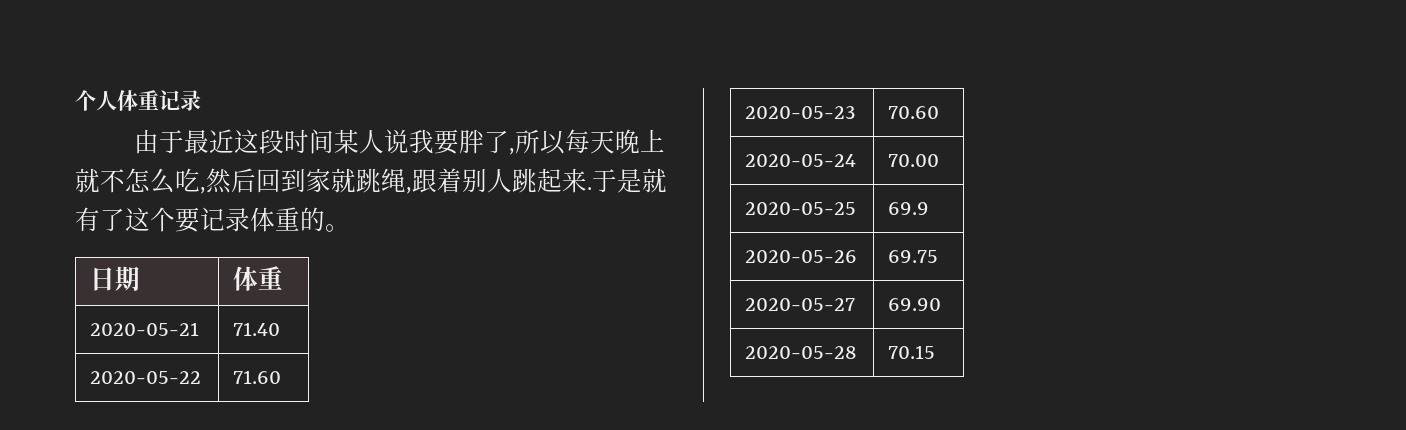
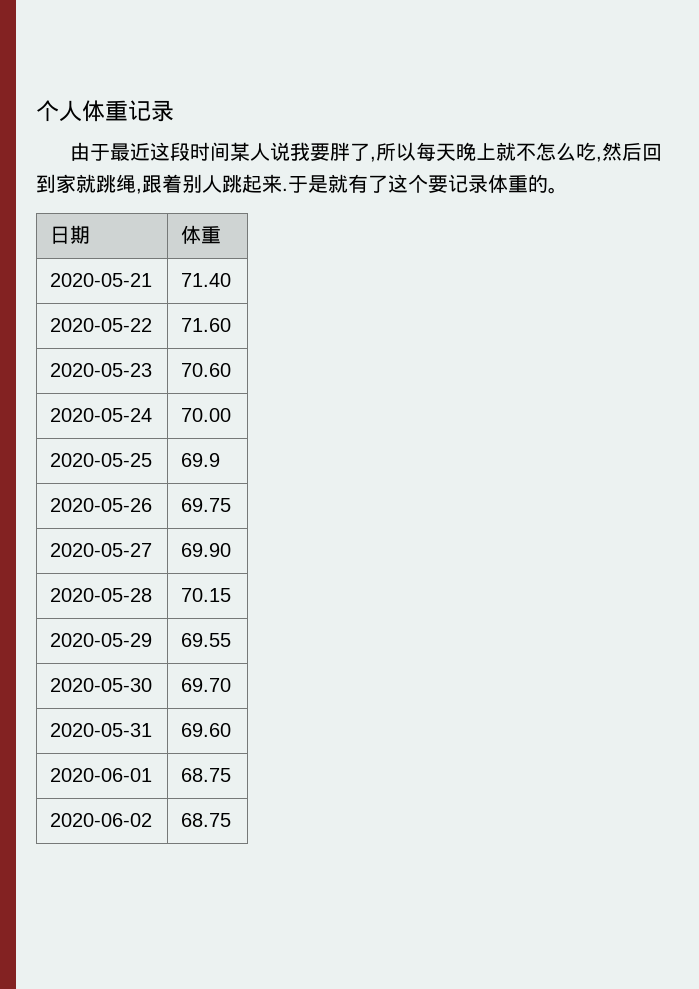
(936, 352) none -> [50,633,153,647] [181,633,232,647] [50,678,153,692] [181,678,232,692] [50,723,153,737] [181,723,232,737] [50,768,153,782] [181,768,232,782] [50,813,153,827] [181,813,232,827] // 2020-05-29 | 69.55 // 2020-05-30 | 69.70 // 2020-05-31 | 69.60 // 2020-06-01 | 68.75 // 2020-06-02 | 68.75

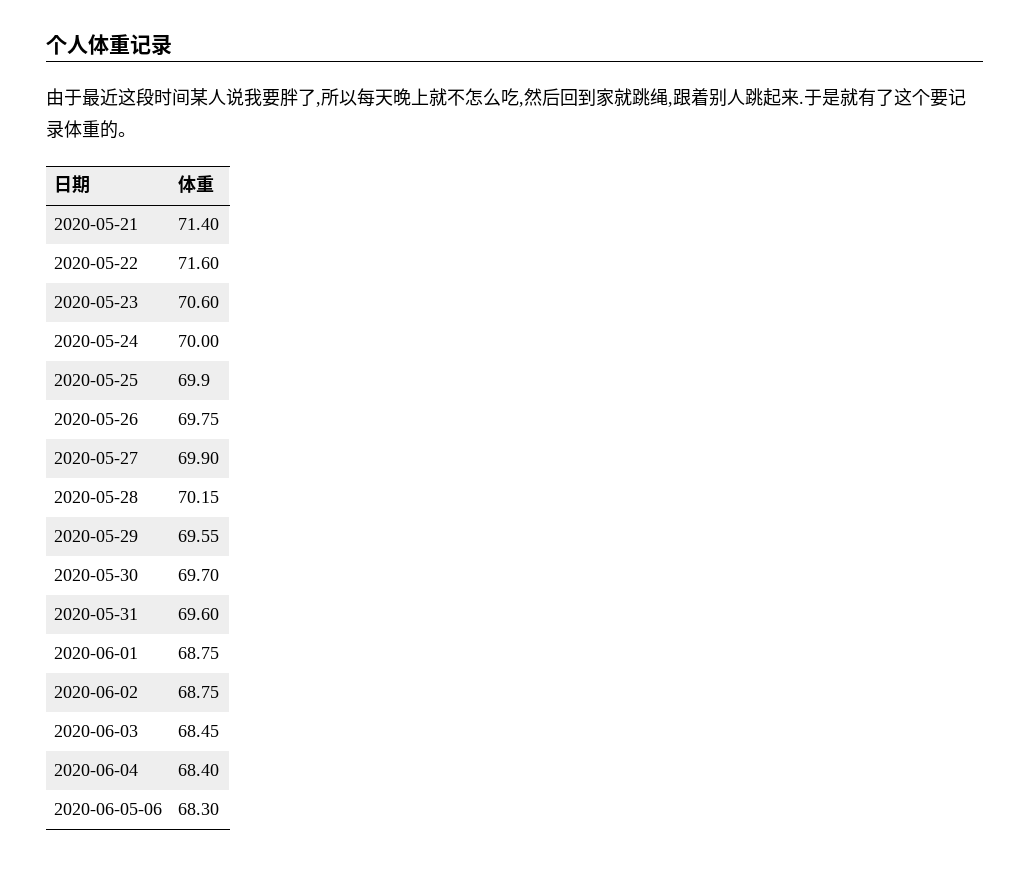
(232, 820) none -> [53,725,138,737] [177,725,219,737] [53,764,138,776] [177,764,219,776] [53,803,162,815] [177,803,219,815] // 2020-06-03 | 68.45 // 2020-06-04 | 68.40 // 2020-06-05-06 | 68.30

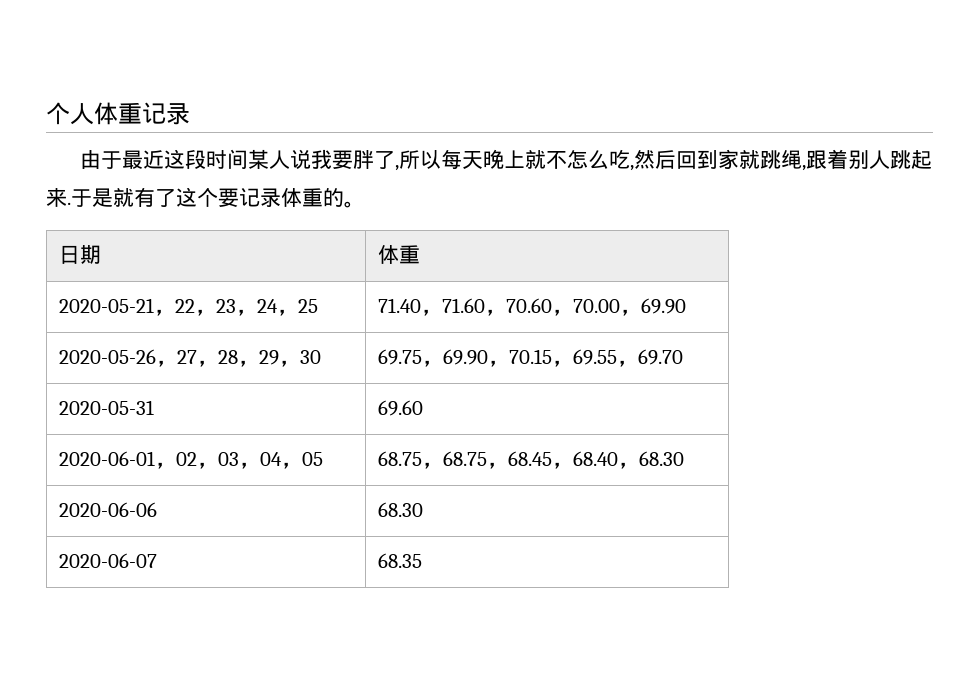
(138, 224) none -> [153,299,318,316] ，22，23，24，25
[53,257,138,269] // 2020-05-22 | -> [420,309,442,316] ，
[53,296,138,308] // 2020-05-23 | -> [484,309,506,316] ，
[53,335,138,347] // 2020-05-24 | -> [551,309,573,316] ，
[53,374,138,386] [177,374,210,386] // 2020-05-25 | 69.9 -> [619,298,686,316] ，69.90
(138, 419) none -> [155,350,321,367] ，27，28，29，30
[53,452,138,464] [177,452,219,464] [53,491,138,503] // 2020-05-27 | 69.90 // 2020-05-28 | -> [421,349,509,367] ，69.90，
[53,530,138,542] // 2020-05-29 | -> [551,360,573,367] ，
[53,569,138,581] // 2020-05-30 | -> [616,360,638,367] ，
[177,647,219,659] [53,686,138,698] [177,686,219,698] [53,725,138,737] [177,725,219,737] [53,764,138,776] [177,764,219,776] [53,803,162,815] [177,803,219,815] | 68.75 // 2020-06-02 | 68.75 // 2020-06-03 | 68.45 // 2020-06-04 | 68.40 // 2020-06-05-06 | 68.30 -> [154,452,323,469] [377,451,684,469] [58,502,157,517] [377,502,423,517] [58,553,157,568] [377,553,422,568] ，02，03，04，05 | 68.75，68.75，68.45，68.40，68.30 // 2020-06-06 | 68.30 // 2020-06-07 | 68.35

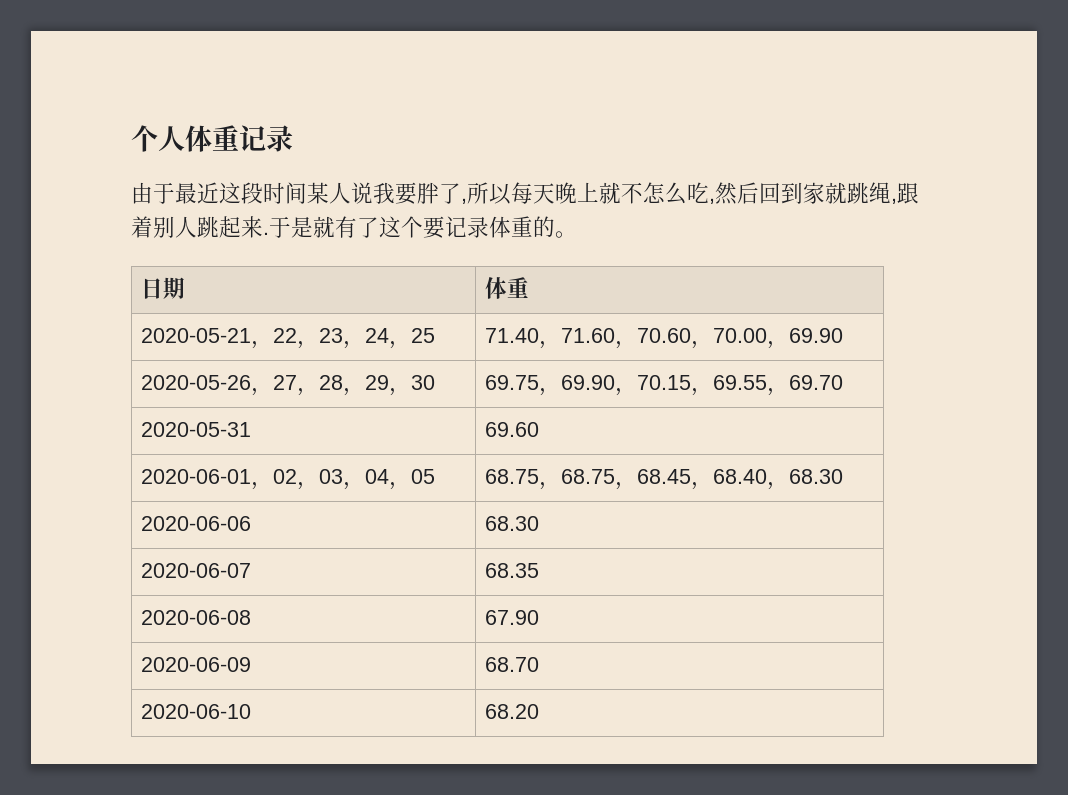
(422, 560) none -> [140,610,251,625] [484,610,539,625] [140,657,251,672] [484,657,539,672] [140,704,251,719] [484,704,539,719] // 2020-06-08 | 67.90 // 2020-06-09 | 68.70 // 2020-06-10 | 68.20

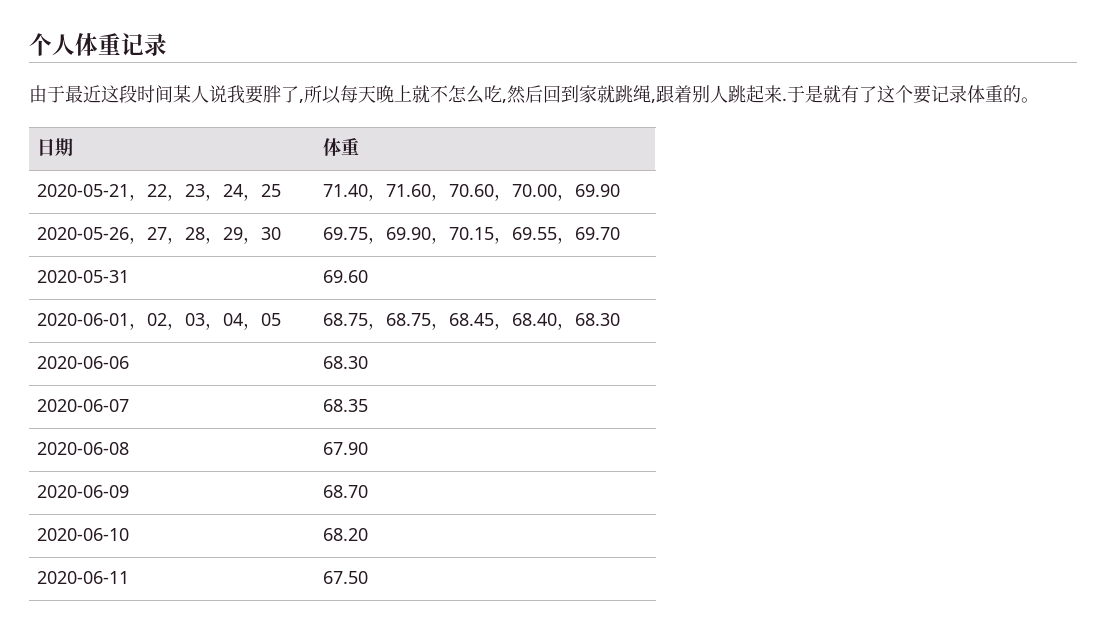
(539, 711) none -> [37,571,130,584] [323,571,369,584] // 2020-06-11 | 67.50

